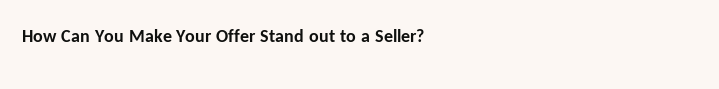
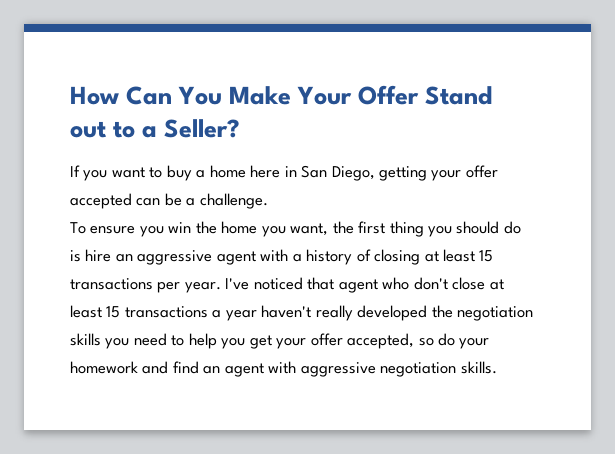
(424, 35) none -> [70,165,498,181] [70,193,268,209] [70,221,521,237] [70,249,494,265] [70,277,504,293] [70,305,534,321] [70,333,490,349] [70,361,497,377] // If you want to buy a home here in San Diego, getting your offer accepted can be a challenge. // To ensure you win the home you want, the first thing you should do is hire an aggressive agent with a history of closing at least 15 transactions per year. I've noticed that agent who don't close at least 15 transactions a year haven't really developed the negotiation skills you need to help you get your offer accepted, so do your homework and find an agent with aggressive negotiation skills.

